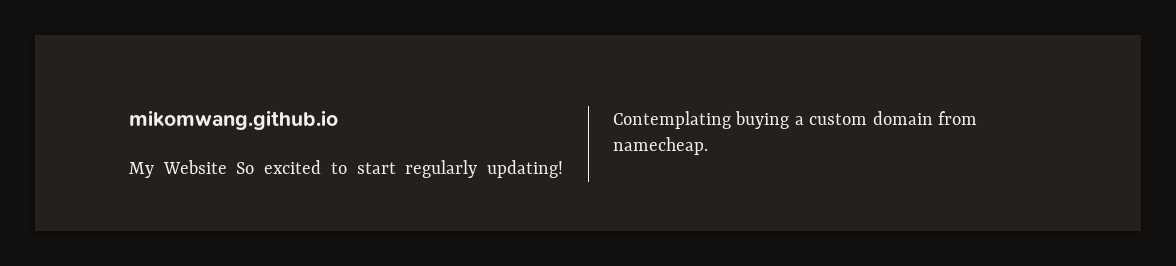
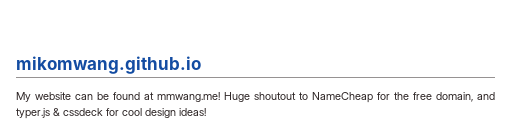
[162,160,563,178] [613,111,977,129] [613,137,708,155] Website So excited to start regularly updating! Contemplating buying a custom domain from namecheap. -> [35,92,495,103] [16,108,206,119] website can be found at mmwang.me! Huge shoutout to NameCheap for the free domain, and typer.js & cssdeck for cool design ideas!

